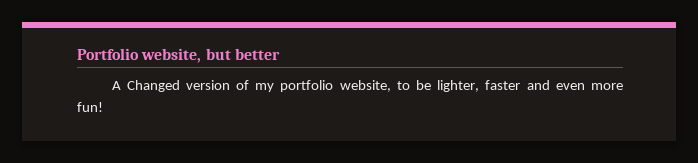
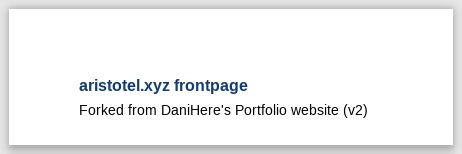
[77,48,280,63] [111,80,623,92] [77,102,103,112] Portfolio website, but better // A Changed version of my portfolio website, to be lighter, faster and even more fun! -> [79,79,249,94] [79,104,368,118] aristotel.xyz frontpage // Forked from DaniHere's Portfolio website (v2)

